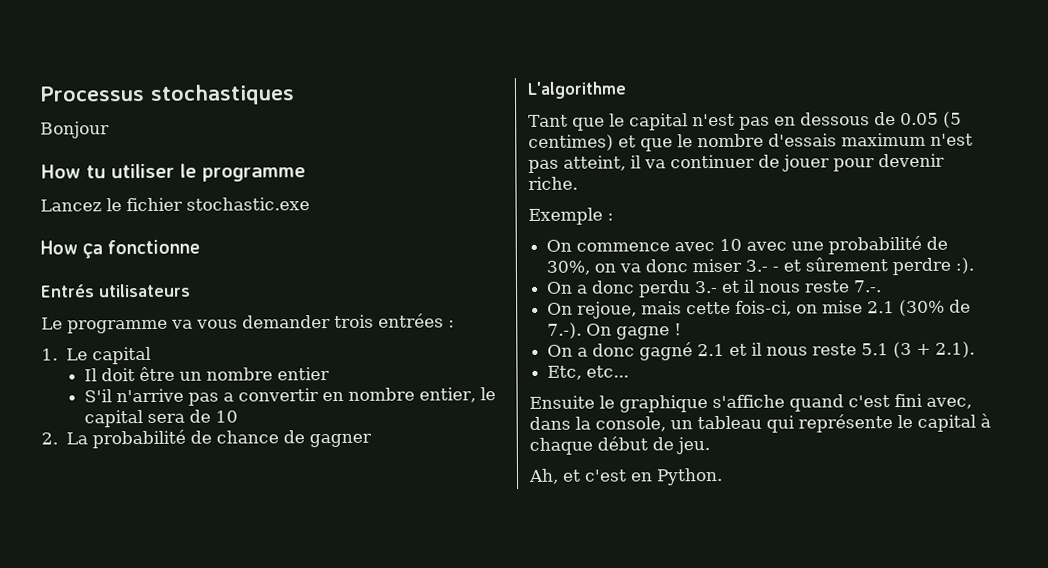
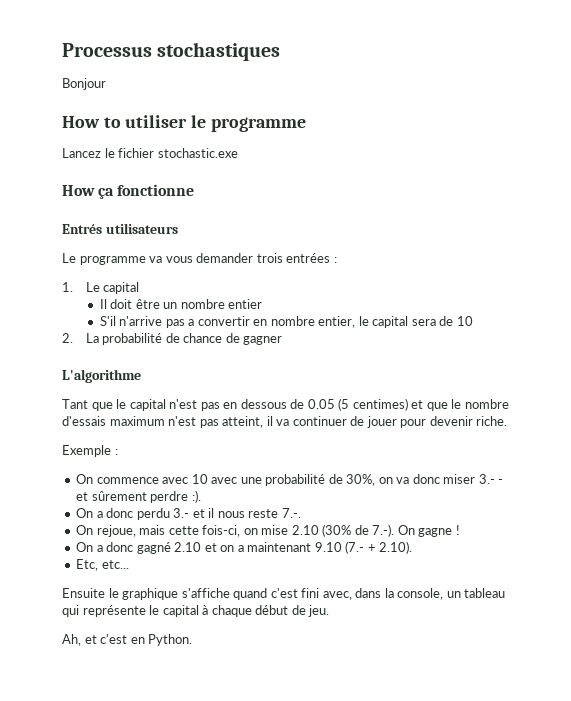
[86,165,106,179] tu -> [103,117,121,128] to
[867,301,896,314] 2.1 -> [291,525,319,535] 2.10
[697,341,976,359] 2.1 et il nous reste 5.1 (3 + 2.1). -> [174,541,413,554] 2.10 et on a maintenant 9.10 (7.- + 2.10).

